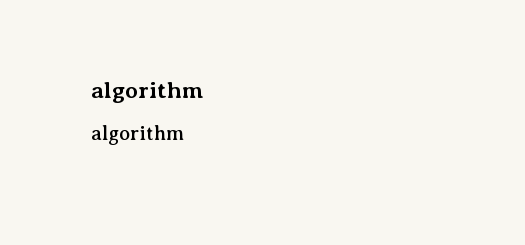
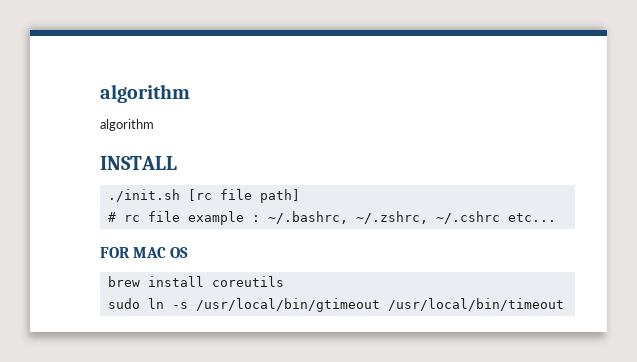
(184, 135) none -> [100,156,177,170] [107,189,300,203] [107,211,556,225] [100,247,189,258] [107,276,284,287] [107,298,564,312] // INSTALL // ./init.sh [rc file path] // # rc file example : ~/.bashrc, ~/.zshrc, ~/.cshrc etc... // FOR MAC OS // brew install coreutils // sudo ln -s /usr/local/bin/gtimeout /usr/local/bin/timeout

